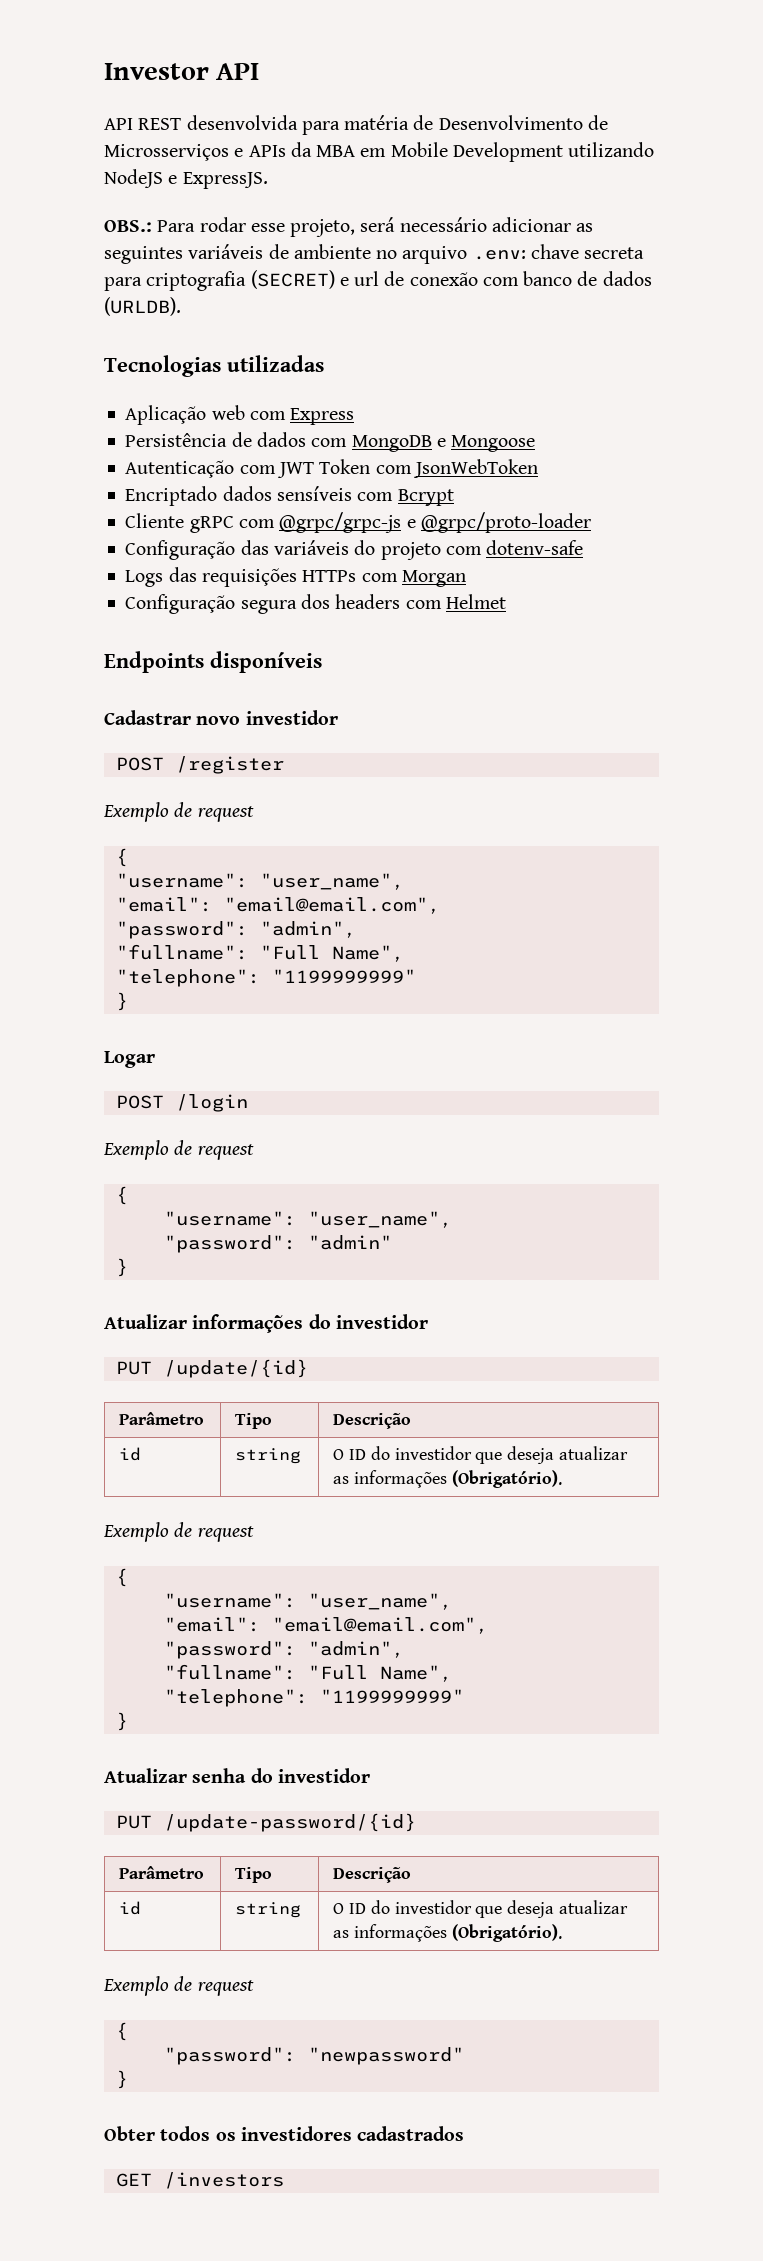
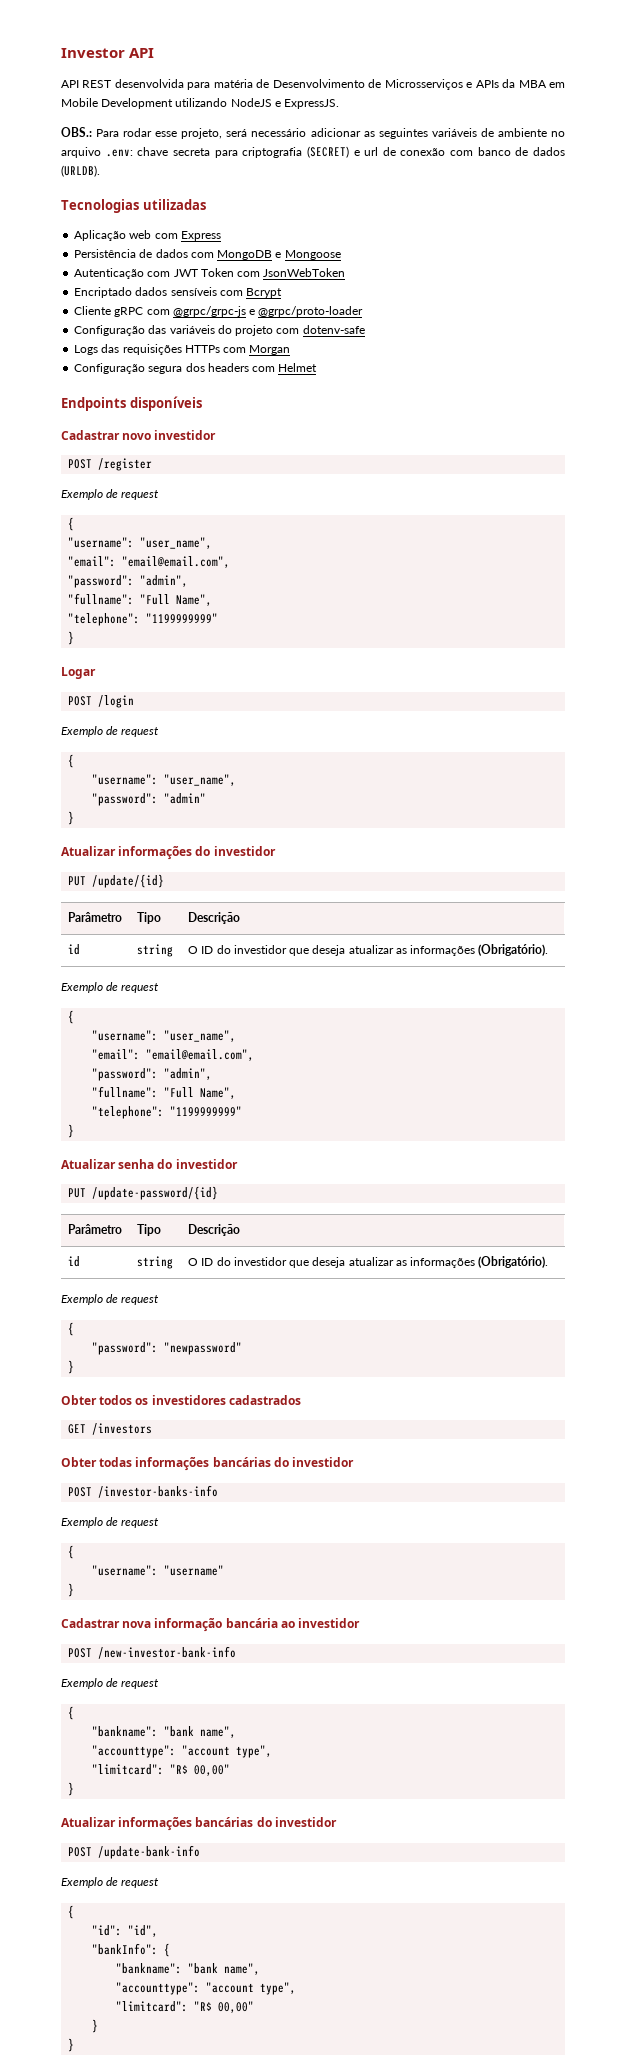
(284, 2180) none -> [61,1457,355,1471] [68,1485,219,1498] [61,1517,160,1528] [68,1545,75,1559] [92,1565,225,1576] [68,1583,75,1597] [61,1618,361,1632] [68,1646,237,1659] [61,1678,160,1689] [68,1706,75,1720] [92,1726,237,1738] [92,1745,273,1758] [92,1764,231,1776] [68,1782,75,1796] [61,1817,337,1831] [68,1845,201,1859] [61,1877,160,1888] [68,1905,75,1919] [92,1925,159,1937] [92,1943,171,1957] [116,1963,261,1975] [116,1982,297,1995] [116,2001,255,2013] [92,2019,99,2033] [68,2038,75,2052] // Obter todas informações bancárias do investidor // POST /investor-banks-info // Exemplo de request // { // "username": "username" // } // Cadastrar nova informação bancária ao investidor // POST /new-investor-bank-info // Exemplo de request // { // "bankname": "bank name", // "accounttype": "account type", // "limitcard": "R$ 00,00" // } // Atualizar informações bancárias do investidor // POST /update-bank-info // Exemplo de request // { // "id": "id", // "bankInfo": { // "bankname": "bank name", // "accounttype": "account type", // "limitcard": "R$ 00,00" // } // }

